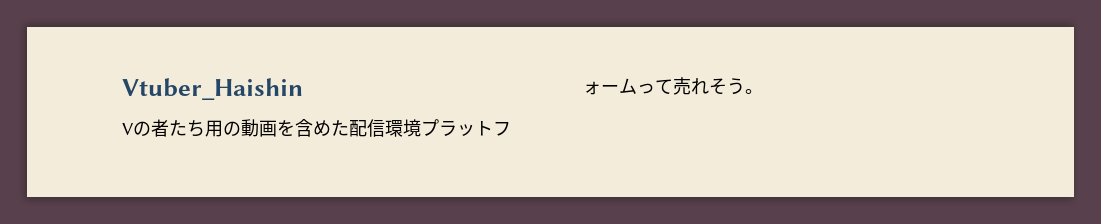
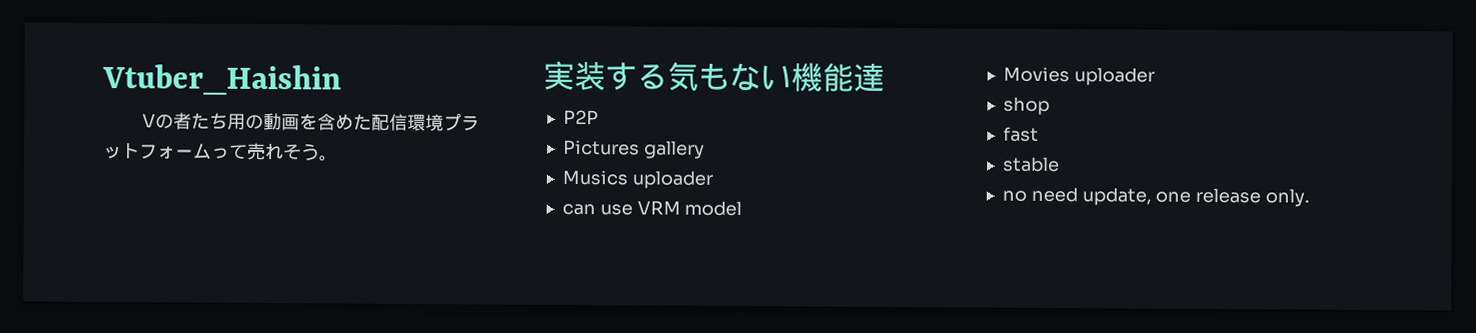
(763, 91) none -> [543,60,885,92] [562,109,599,125] [562,139,705,159] [561,169,713,189] [561,200,743,217] [1002,66,1155,86] [1002,96,1050,115] [1002,126,1039,142] [1001,156,1060,173] [1001,186,1311,207] // 実装する気もない機能達 // P2P // Pictures gallery // Musics uploader // can use VRM model // Movies uploader // shop // fast // stable // no need update, one release only.

